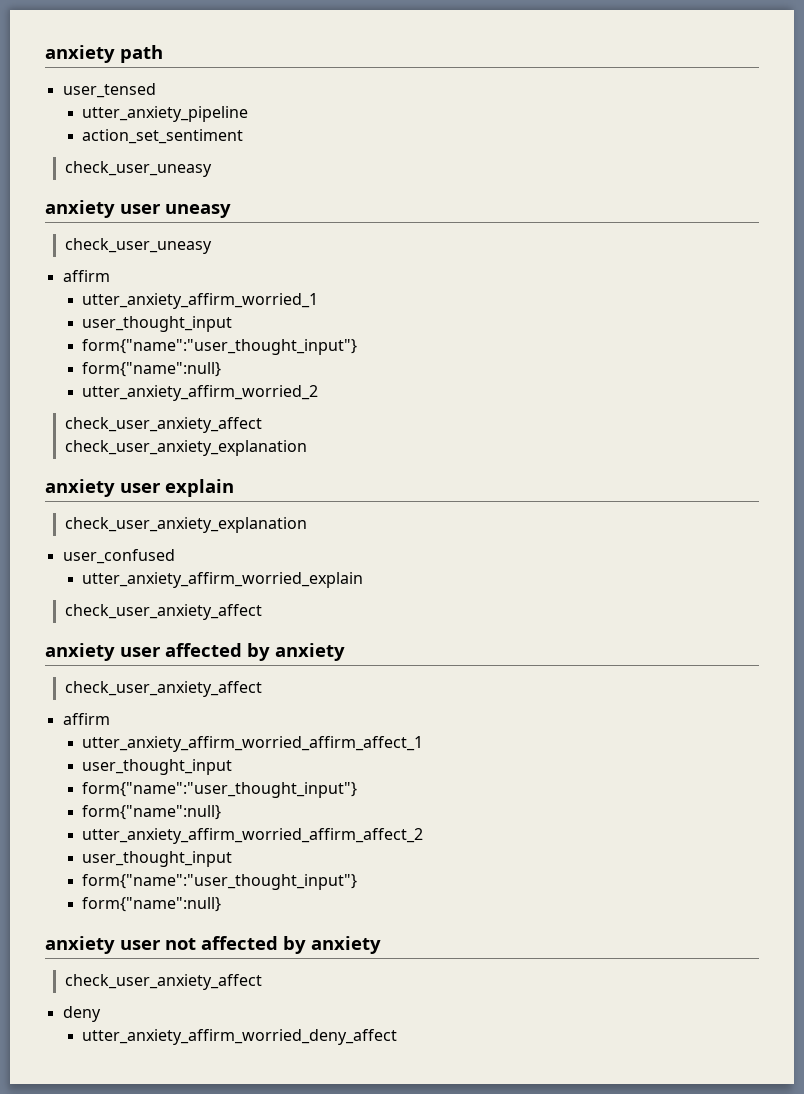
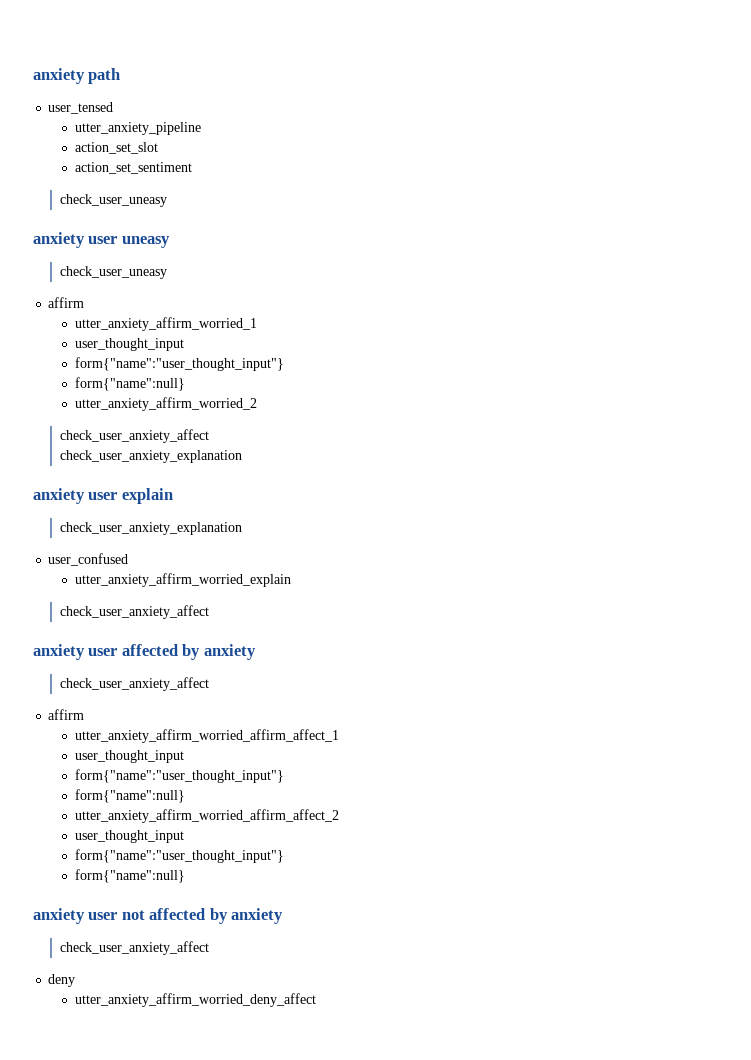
(249, 114) none -> [74,142,158,154] // action_set_slot

